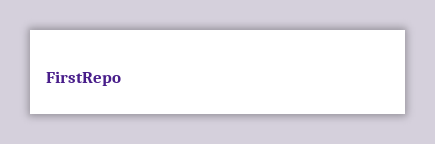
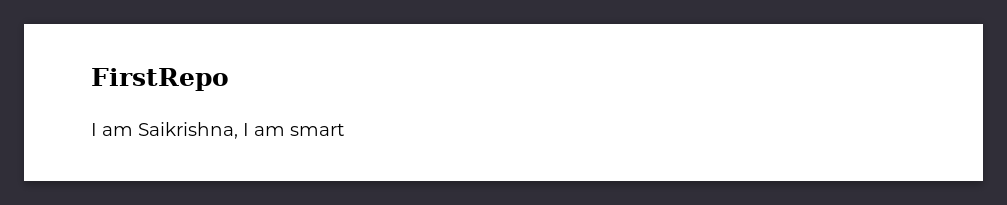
(121, 78) none -> [91,122,345,139] // I am Saikrishna, I am smart

